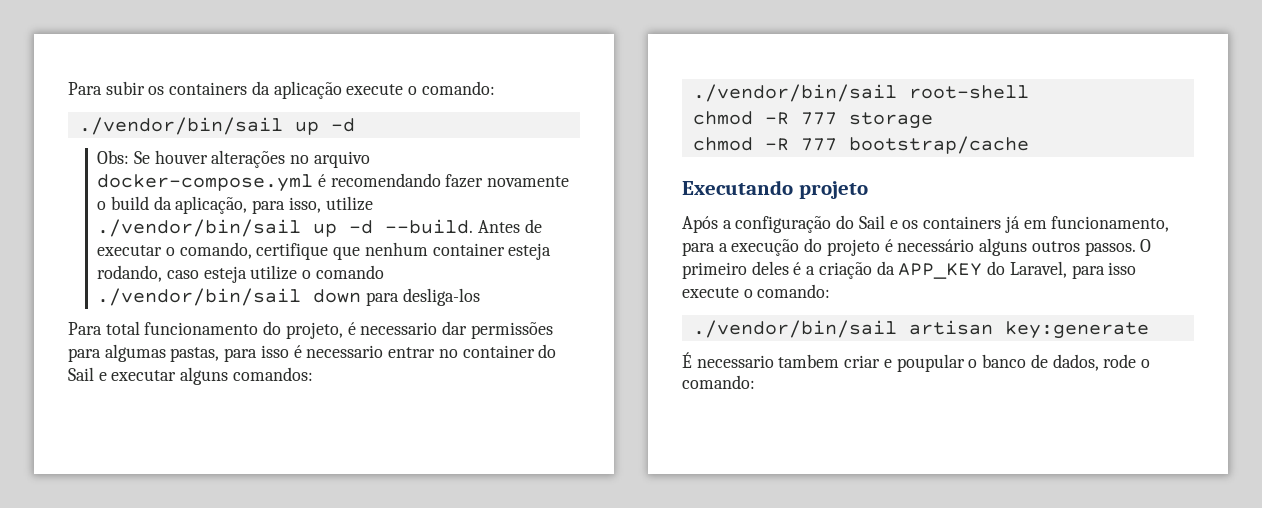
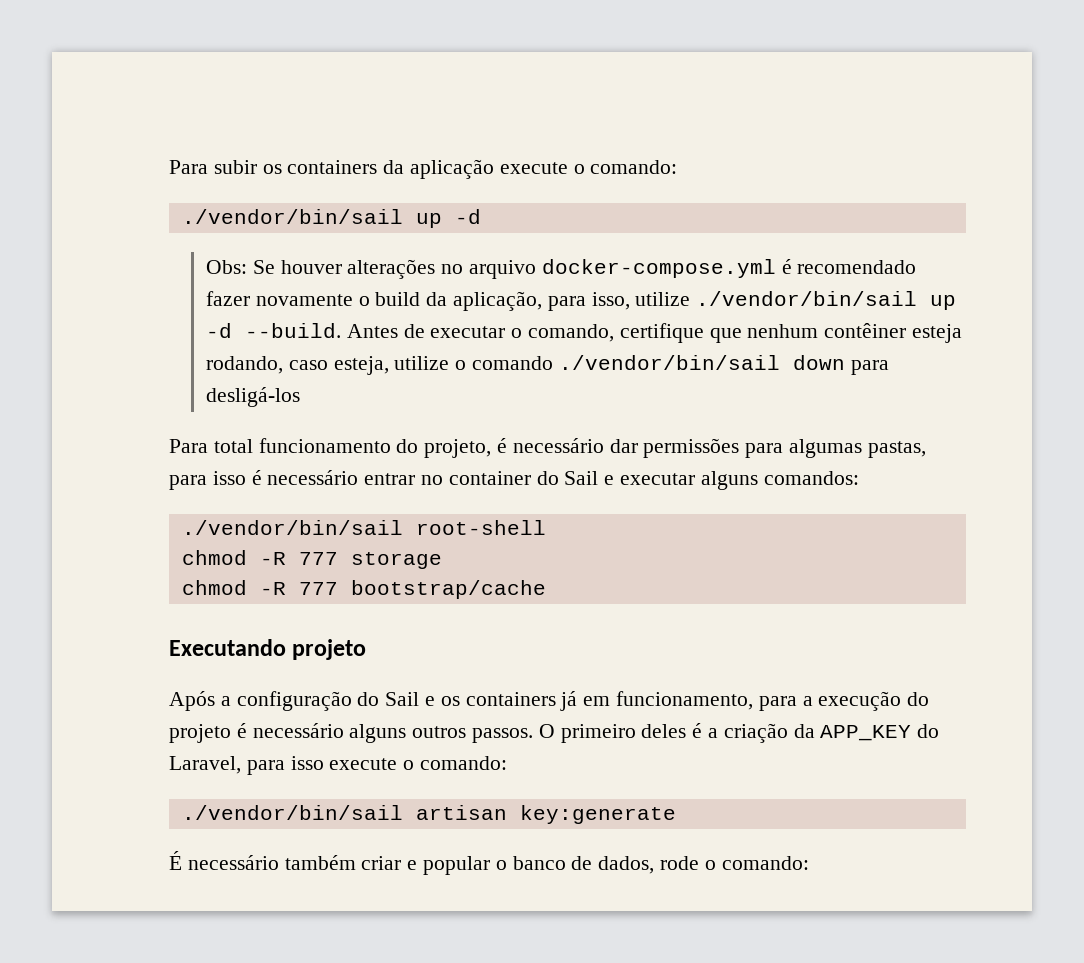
[330,173,441,187] recomendando -> [797,260,917,274] recomendado
[432,243,505,256] container -> [824,323,907,338] contêiner
[203,266,247,283] esteja -> [333,356,389,375] esteja,
[402,288,480,306] desliga-los -> [205,387,300,407] desligá-los
[360,322,438,335] necessario -> [512,438,604,453] necessário
[306,345,384,358] necessario -> [267,470,359,485] necessário
[696,354,840,368] necessario tambem -> [187,855,356,870] necessário também
[896,354,965,372] poupular -> [423,856,491,875] popular

